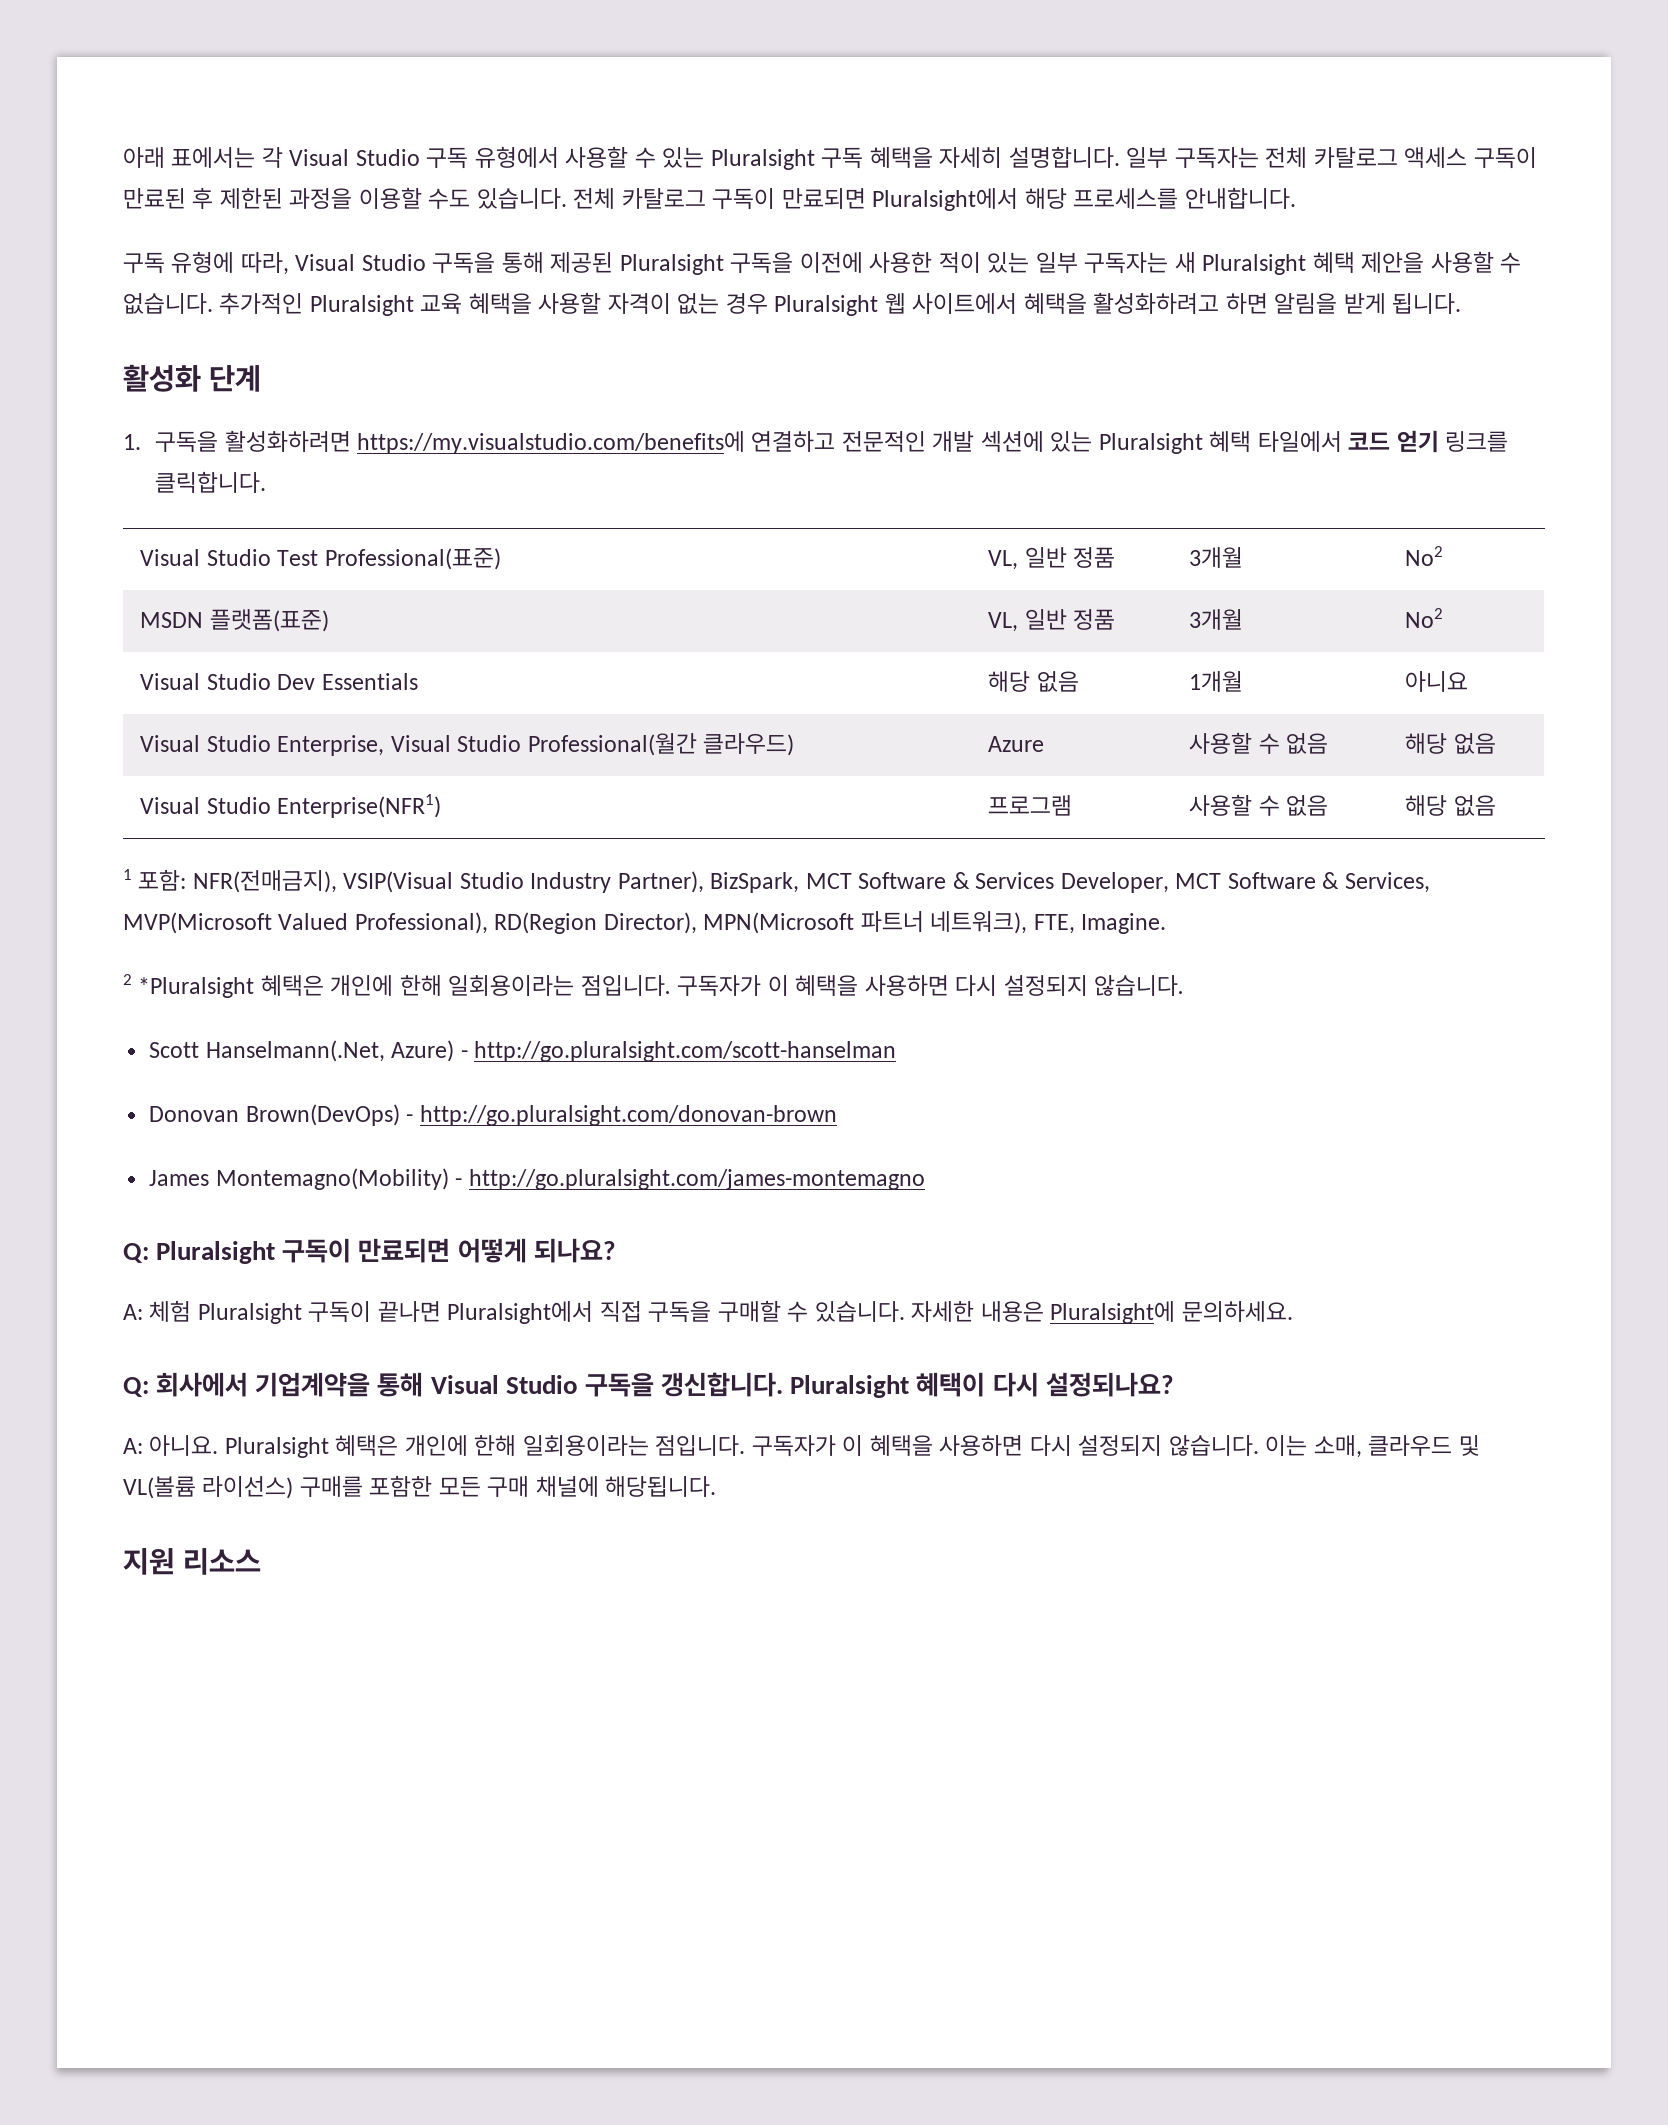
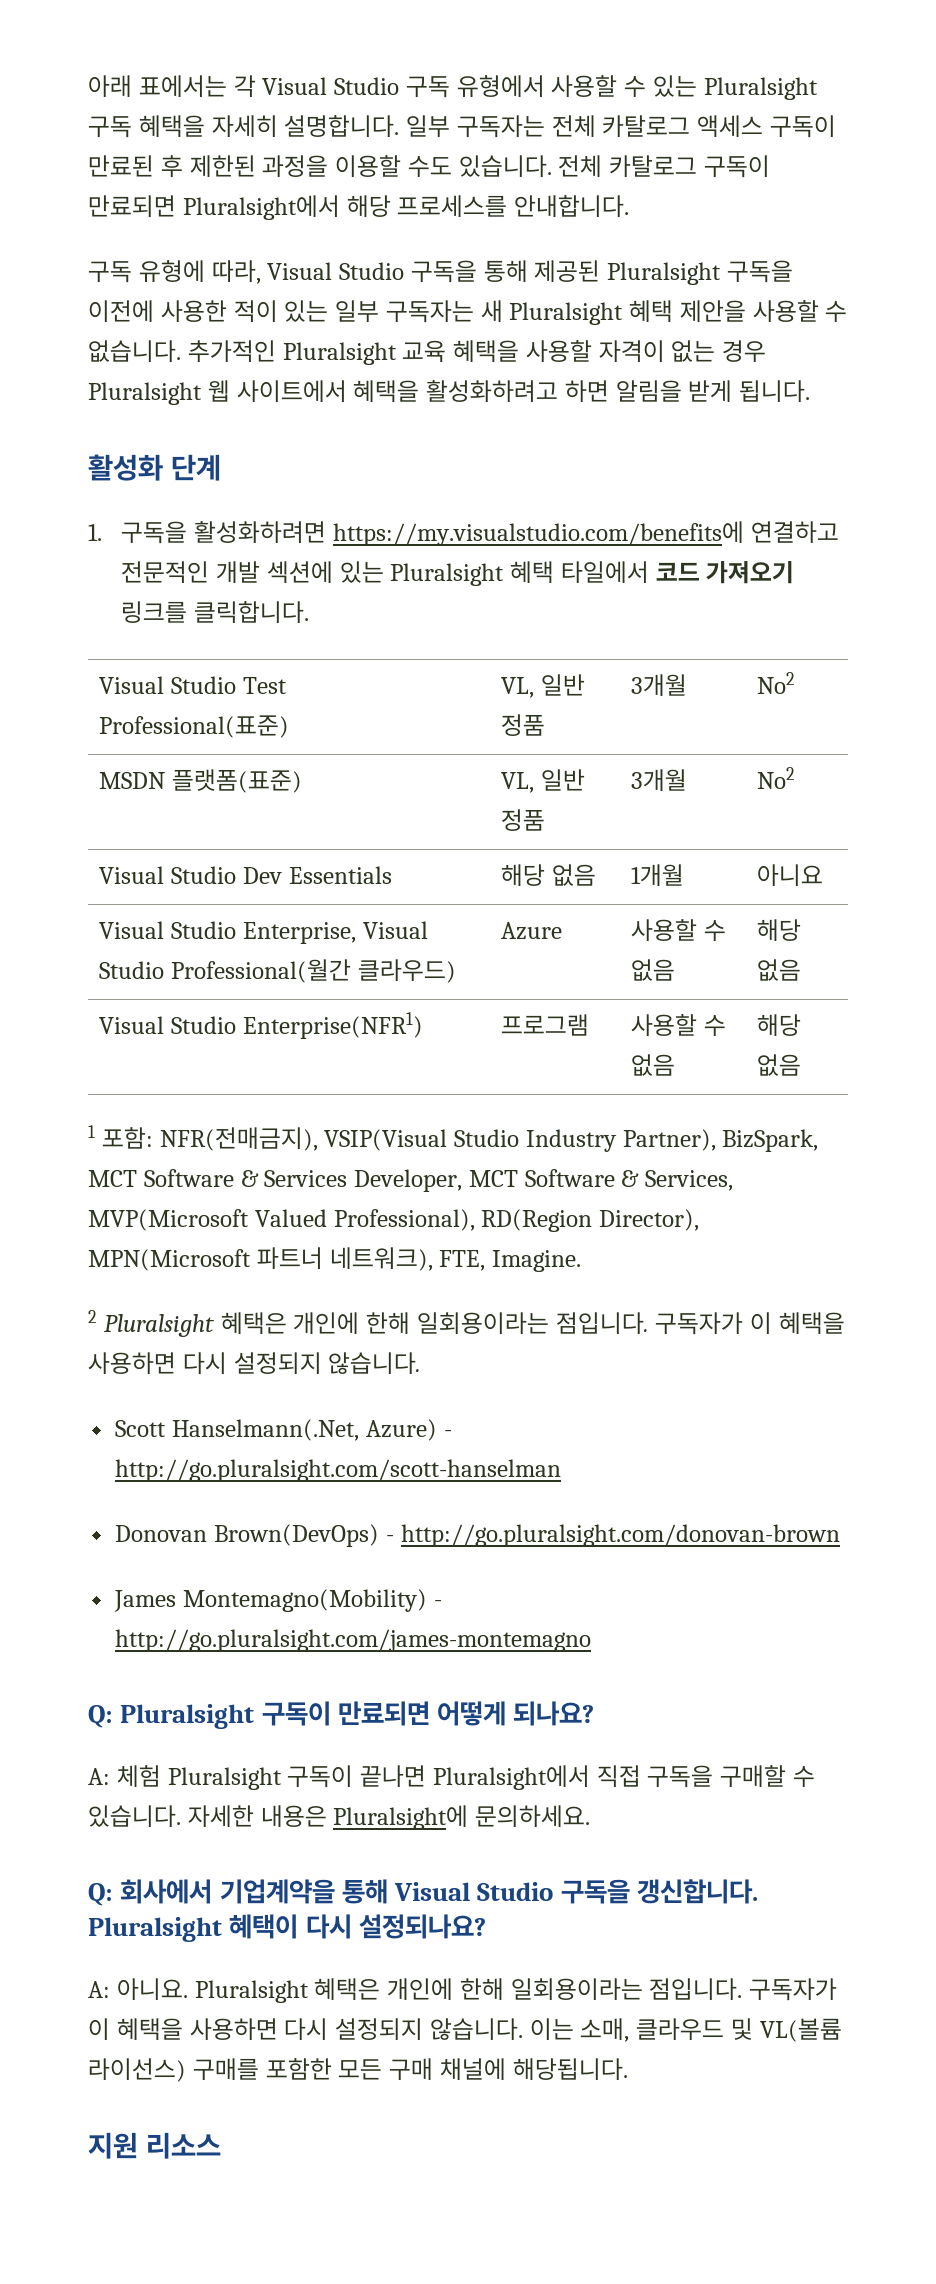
[1396,430,1439,453] 얻기 -> [706,561,795,584] 가져오기
[138,977,255,998] *Pluralsight -> [103,1314,214,1337] Pluralsight

